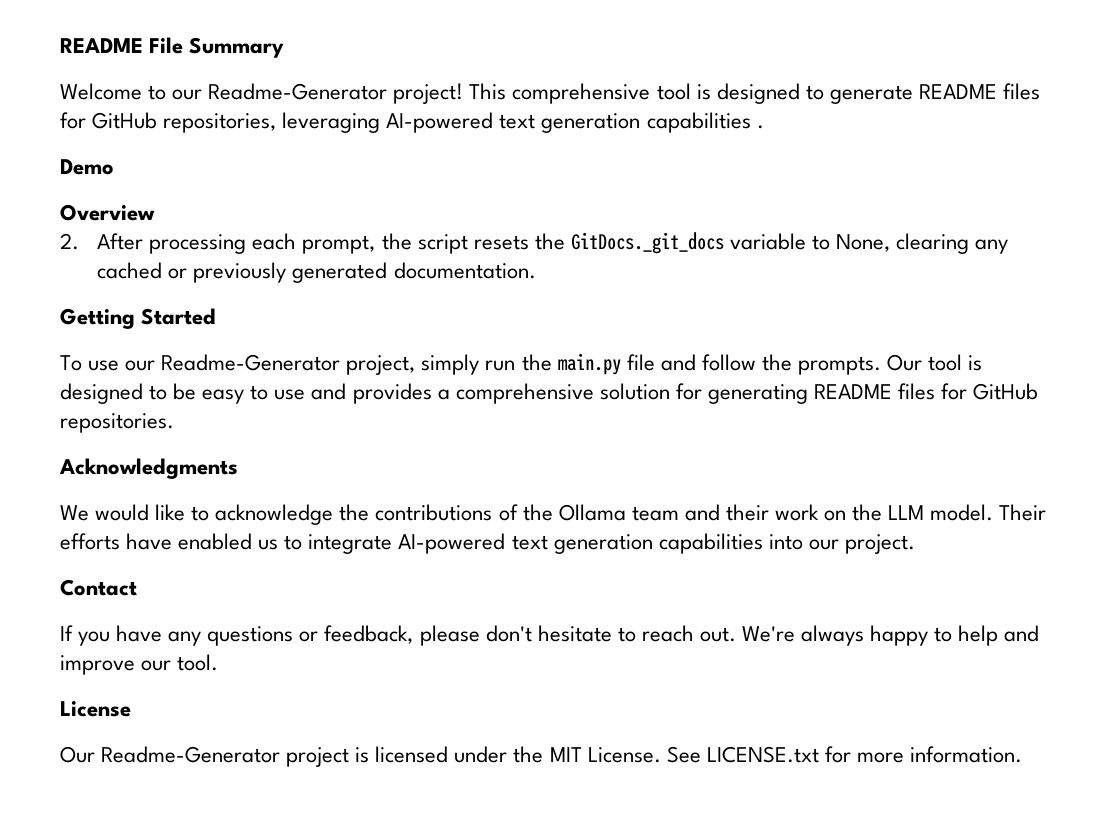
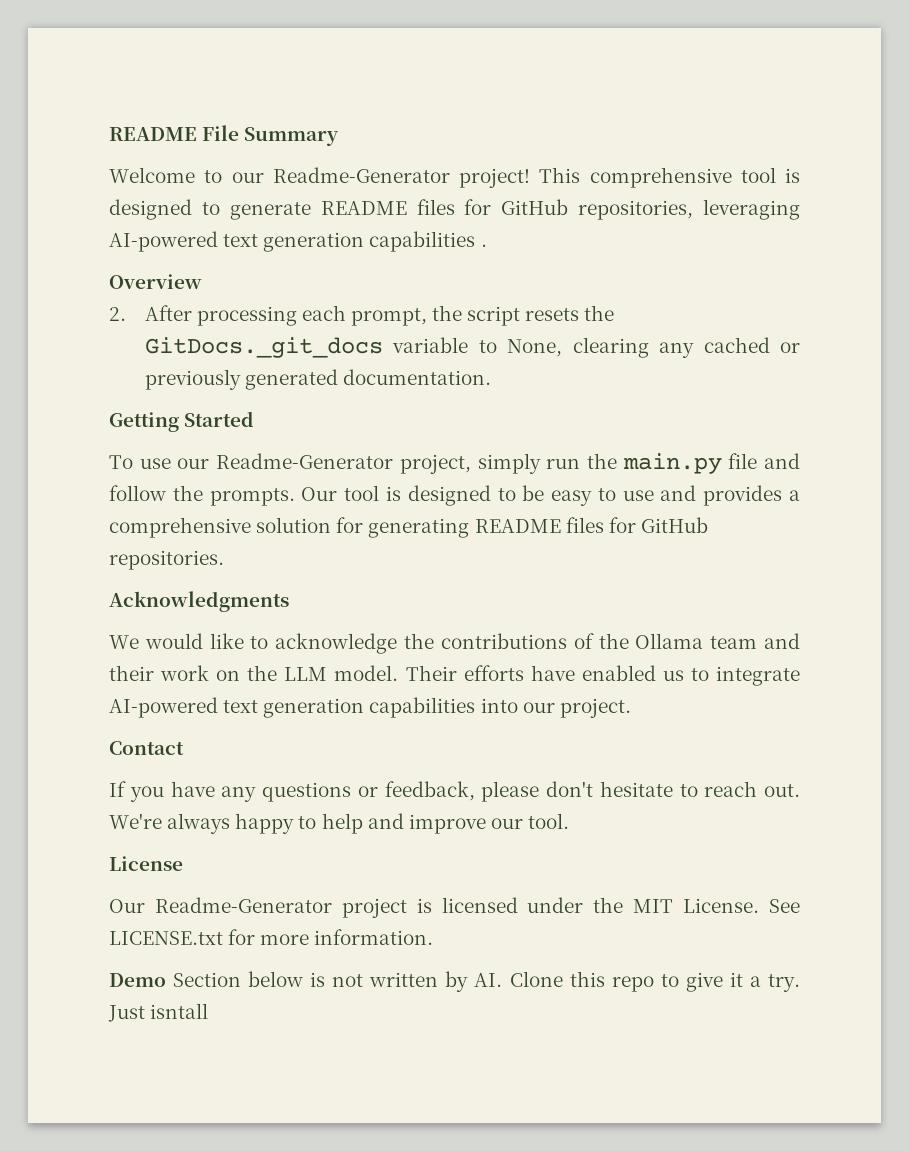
[60,159,114,175] // Demo -> (487, 245) none
(1022, 754) none -> [109,971,801,992] [108,1003,209,1022] // Demo Section below is not written by AI. Clone this repo to give it a try. Just isntall

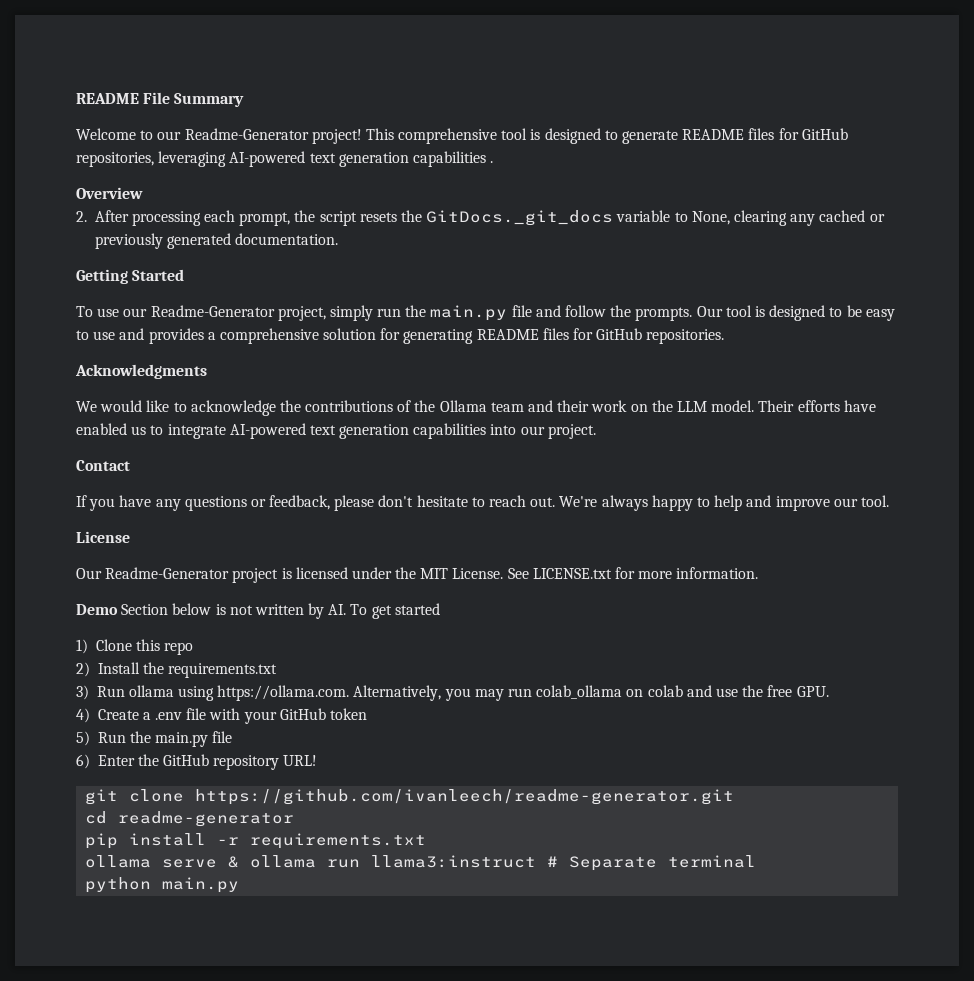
(503, 980) none -> [350,603,440,619] [76,639,88,654] To get started // 1)
[660,972,801,992] [108,1003,209,1022] to give it a try. Just isntall -> [76,662,278,678] [76,685,829,701] [76,708,368,724] [76,731,233,747] [76,754,318,770] [85,789,735,805] [85,811,295,827] [85,833,427,849] [85,855,757,871] [85,877,240,893] // 2) Install the requirements.txt // 3) Run ollama using https://ollama.com. Alternatively, you may run colab_ollama on colab and use the free GPU. // 4) Create a .env file with your GitHub token // 5) Run the main.py file // 6) Enter the GitHub repository URL! // git clone https://github.com/ivanleech/readme-generator.git // cd readme-generator // pip install -r requirements.txt // ollama serve & ollama run llama3:instruct # Separate terminal // python main.py

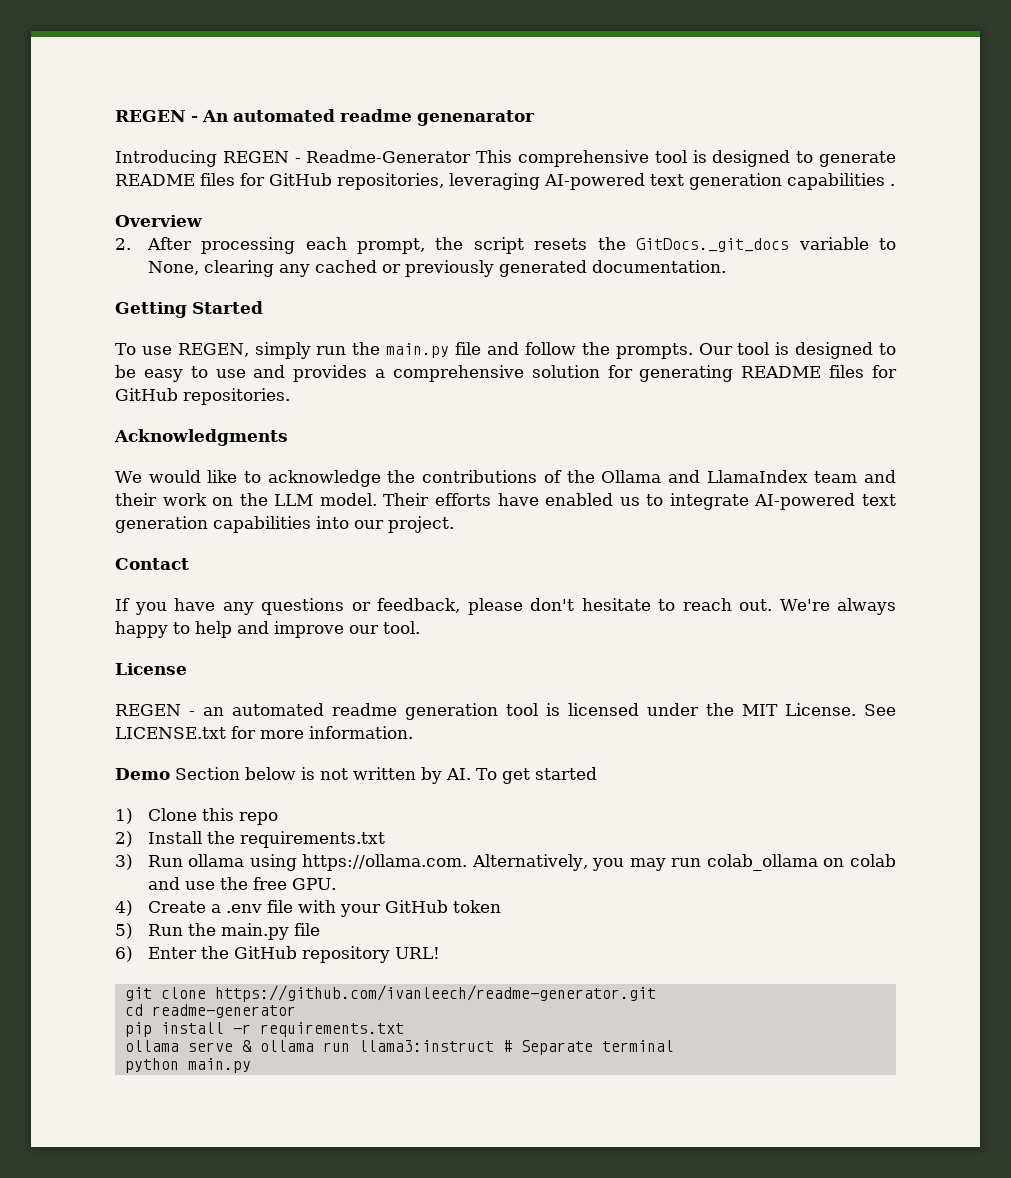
[76,92,245,107] [76,128,362,144] README File Summary // Welcome to our Readme-Generator project! -> [115,109,535,126] [115,150,472,167] REGEN - An automated readme genenarator // Introducing REGEN - Readme-Generator
[123,305,326,321] our Readme-Generator project, -> [177,343,249,357] REGEN,
(487, 406) none -> [667,470,808,483] and LlamaIndex
[76,567,279,583] Our Readme-Generator project -> [115,703,538,720] REGEN - an automated readme generation tool

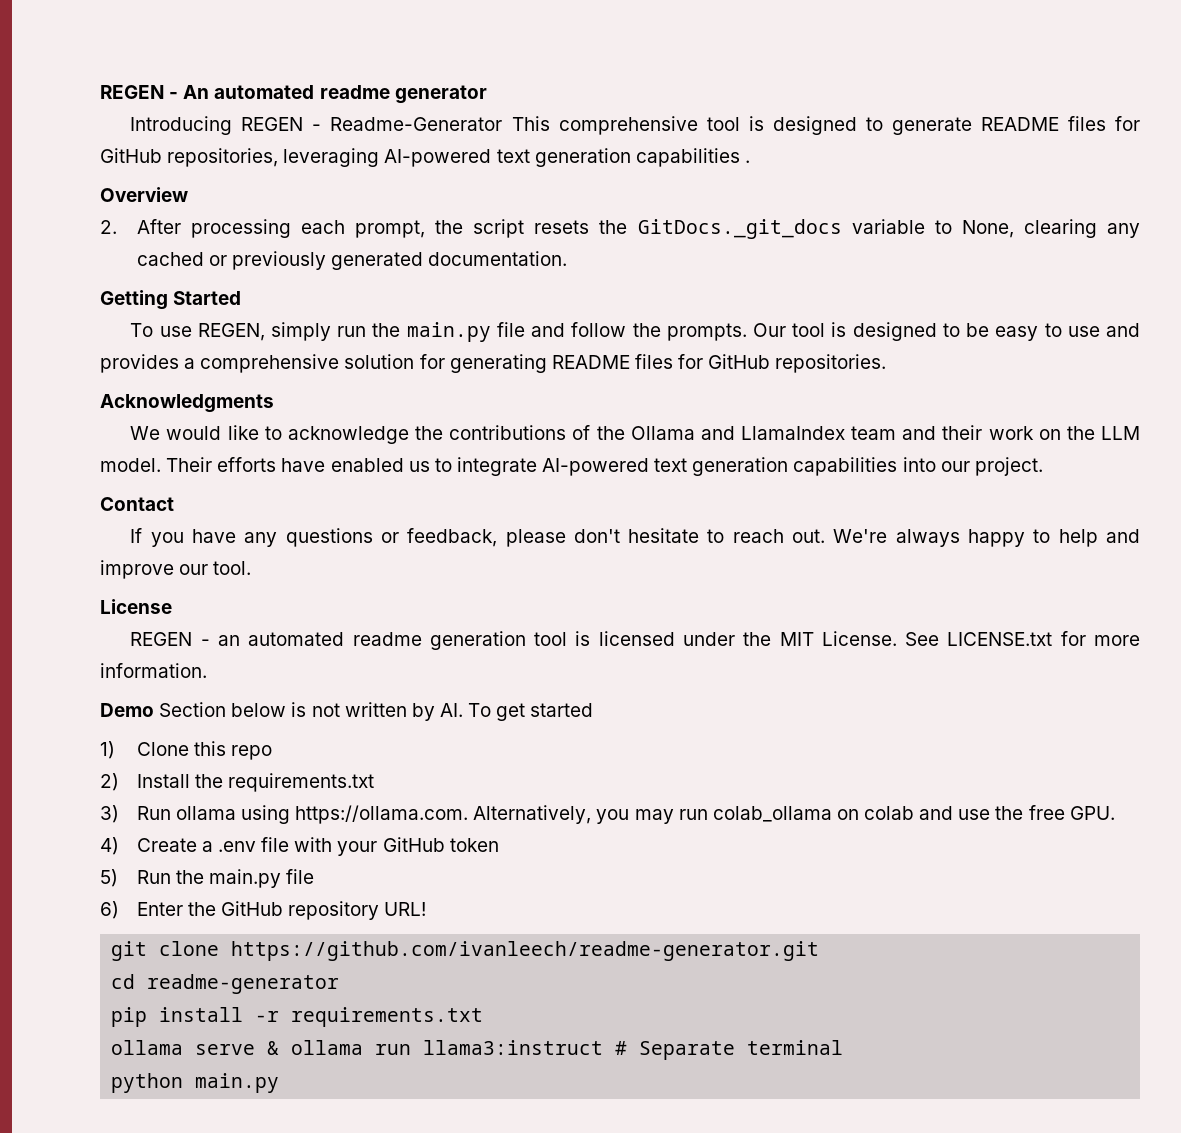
[417,110,535,126] genenarator -> [394,85,487,104] generator

